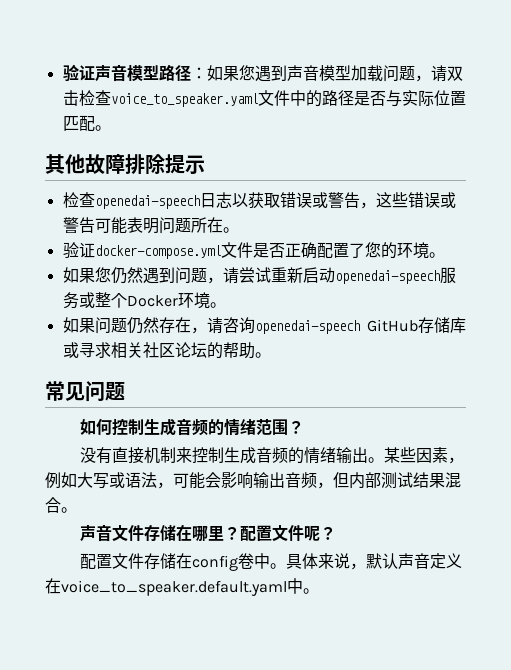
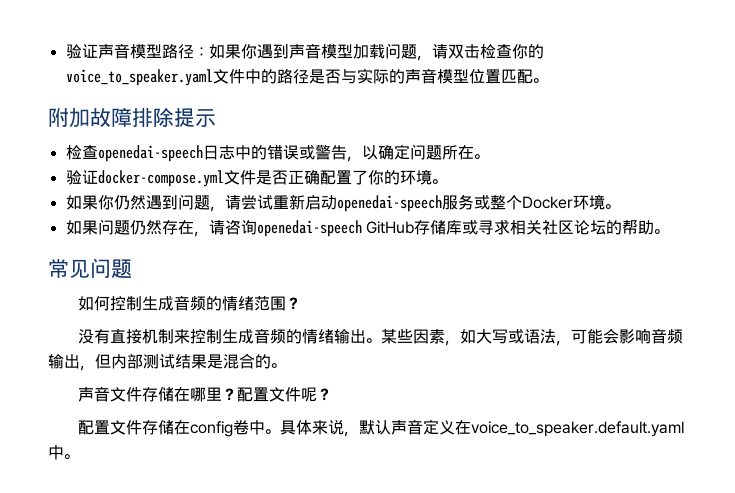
[238,65,255,81] 您 -> [240,44,257,59] 你
(111, 98) none -> [511,44,544,59] 你的
(434, 98) none -> [388,68,469,84] 的声音模型
[45,154,85,174] 其他 -> [48,107,90,128] 附加
[231,192,280,209] 以获取 -> [234,145,267,160] 中的
[375,192,456,208] [62,217,159,234] 这些错误或警告可能表明 -> [361,144,410,160] 以确定
[364,242,381,258] 您 -> [367,170,384,185] 你
[94,267,111,283] 您 -> [97,195,114,210] 你
[45,472,61,489] 例 -> (460, 343) none
[253,472,317,488] 输出音频 -> [650,328,683,344] [48,354,80,369] 音频输出
[445,472,461,488] [45,497,61,513] 混合 -> [207,353,271,369] 是混合的

